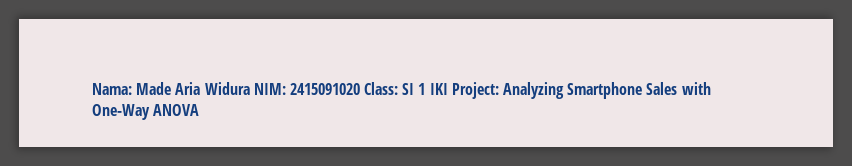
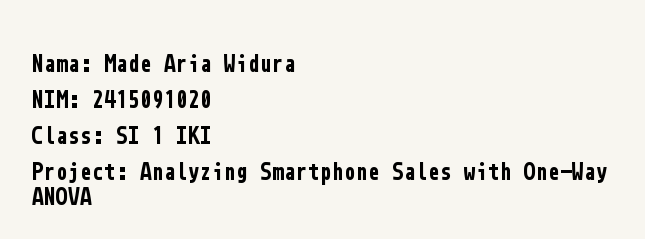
(250, 88) none -> (295, 63) //
(360, 89) none -> (211, 99) //
(448, 89) none -> (211, 135) //

